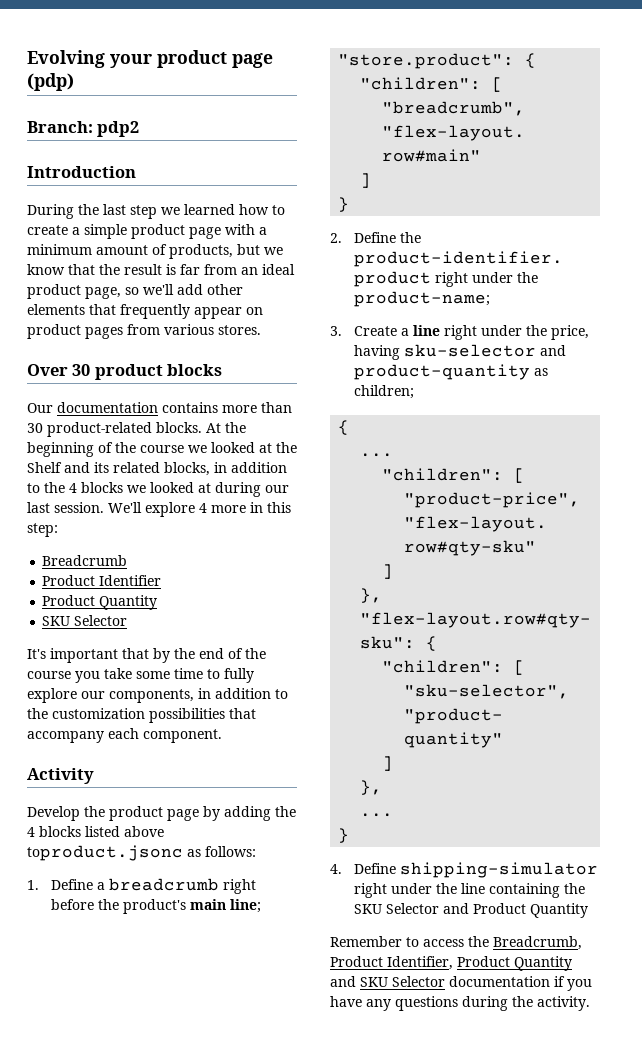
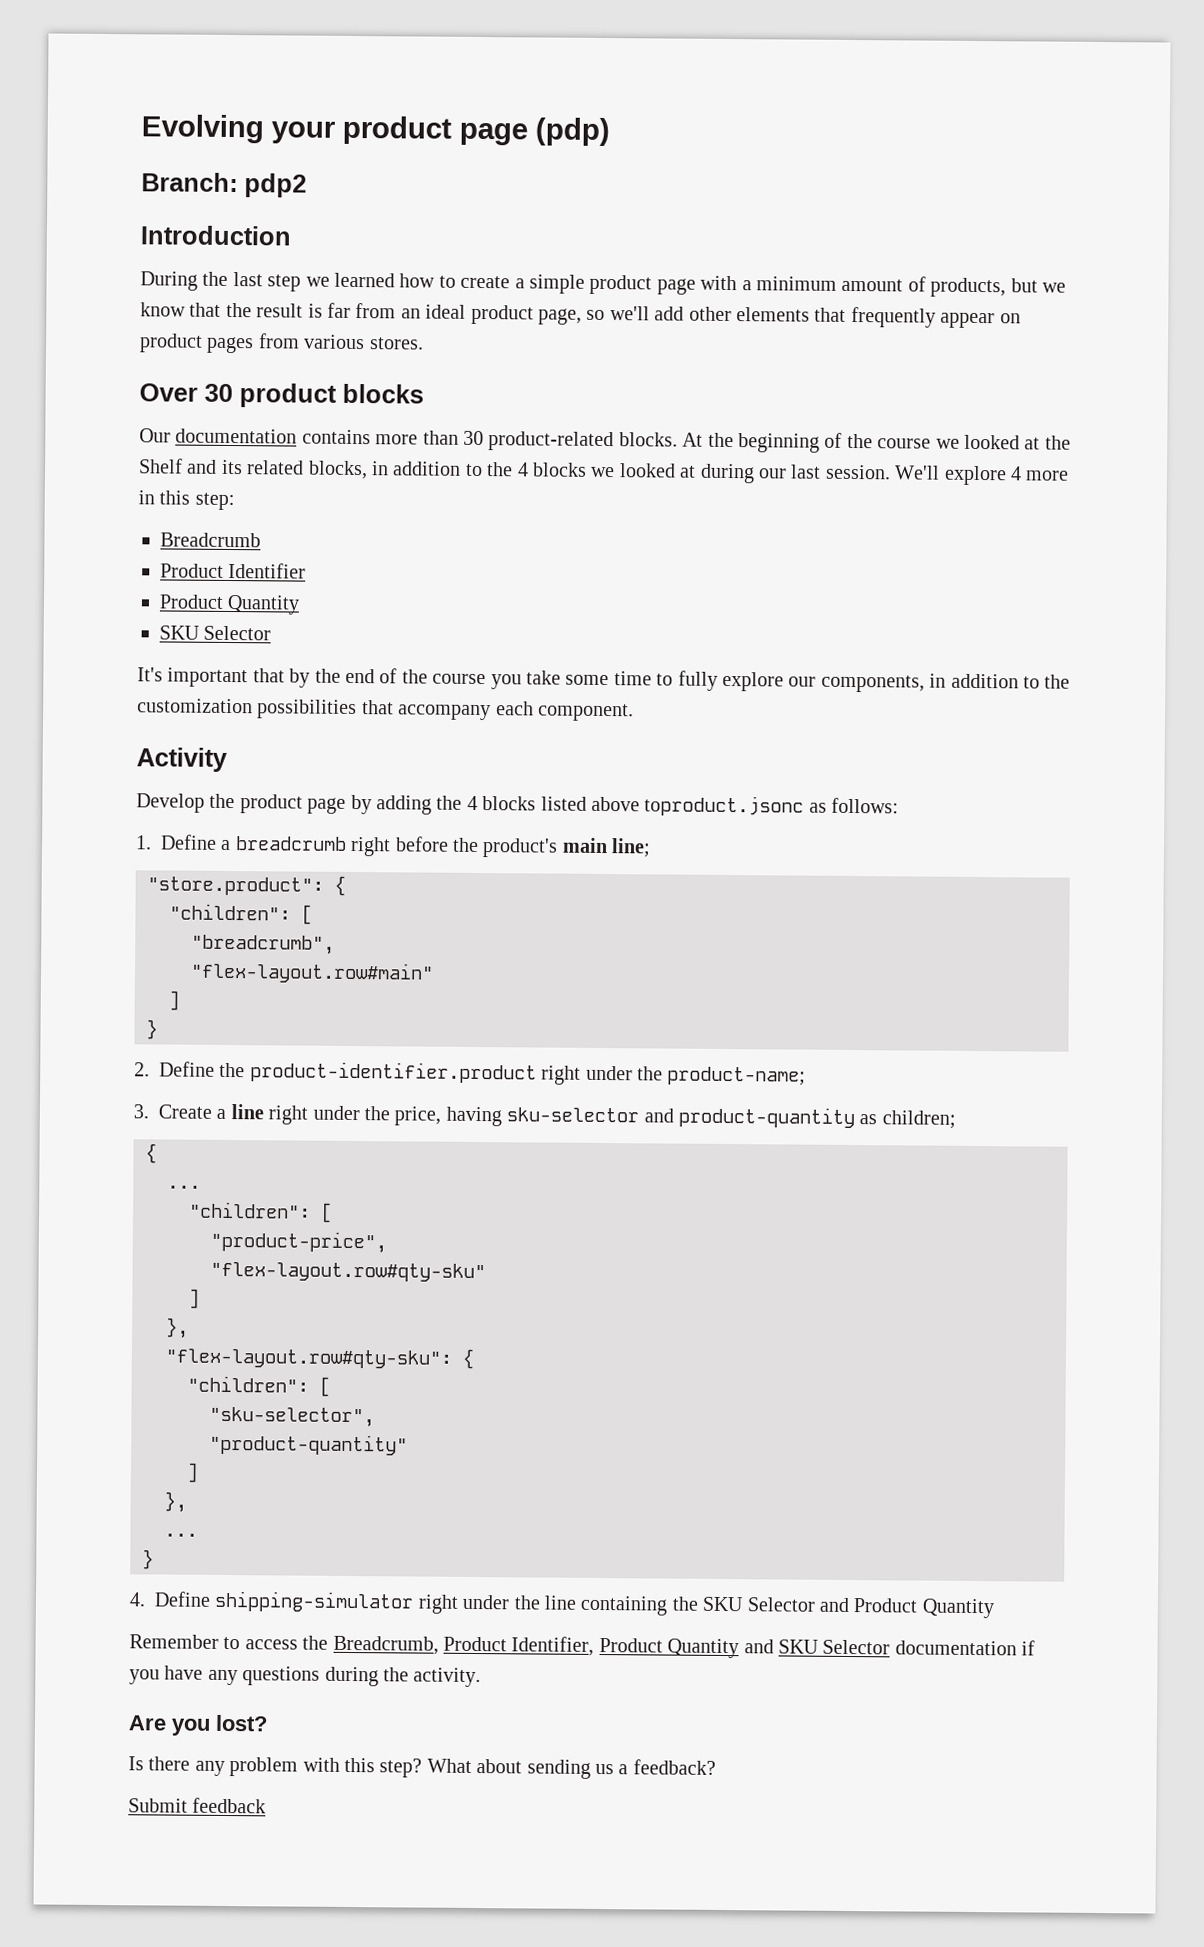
(590, 1003) none -> [128,1714,268,1736] [128,1756,716,1779] [128,1797,267,1814] // Are you lost? // Is there any problem with this step? What about sending us a feedback? // Submit feedback

